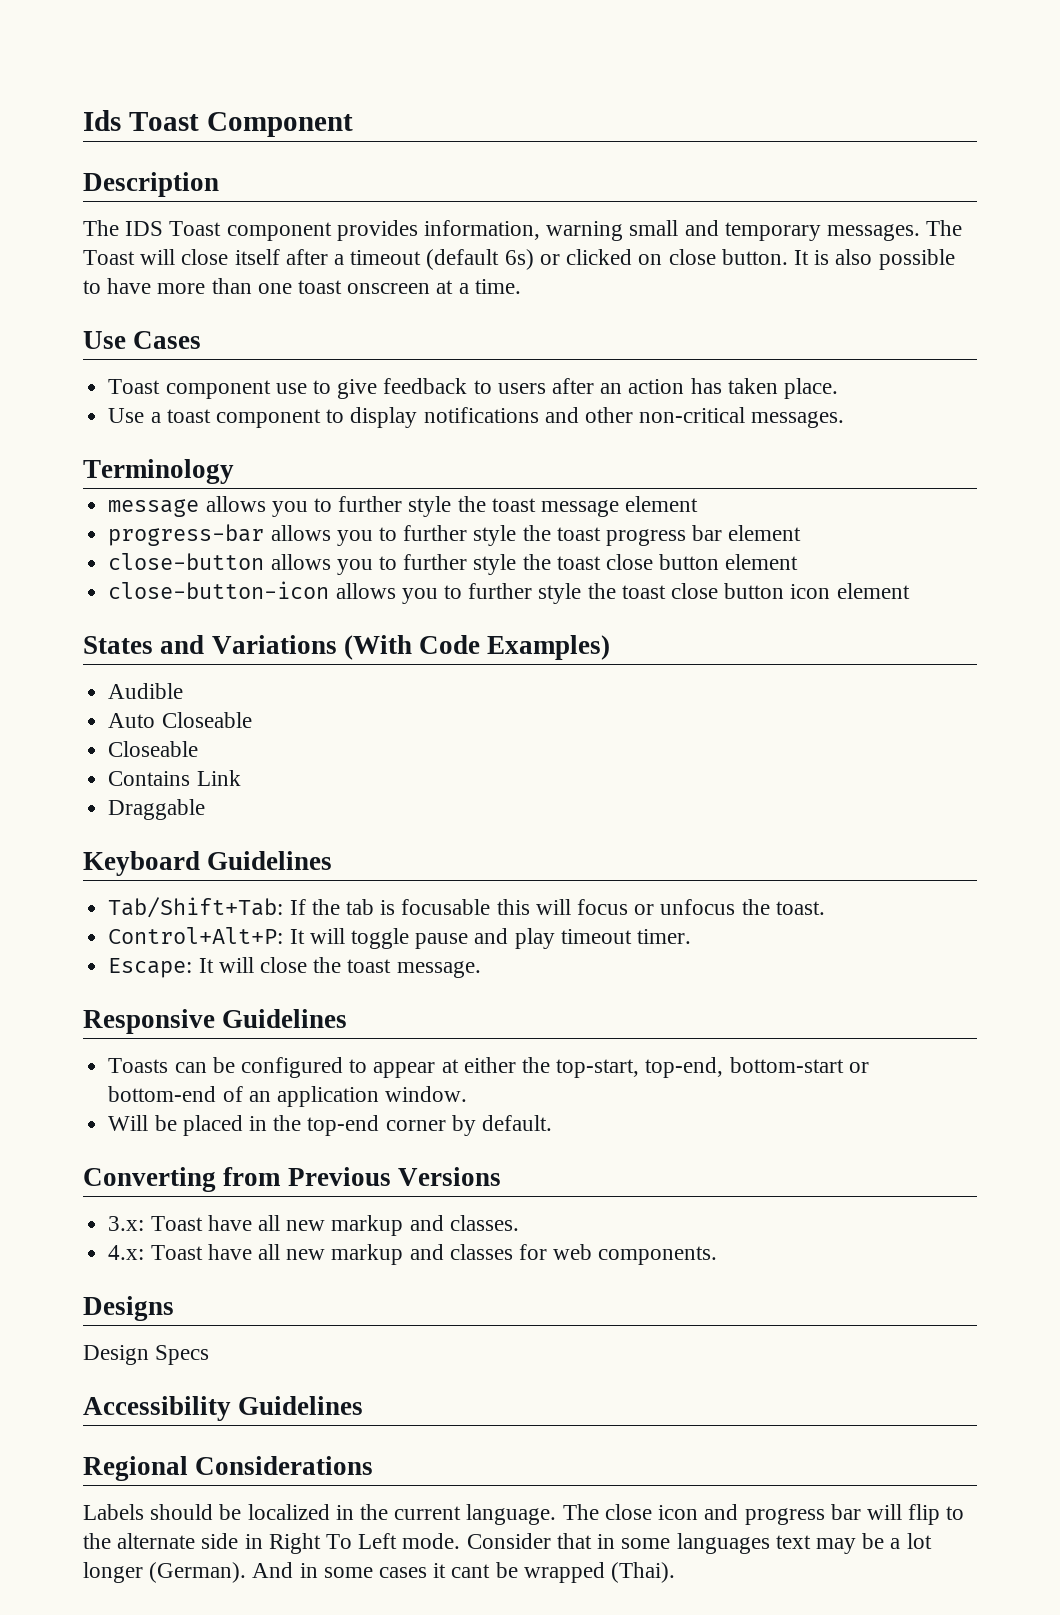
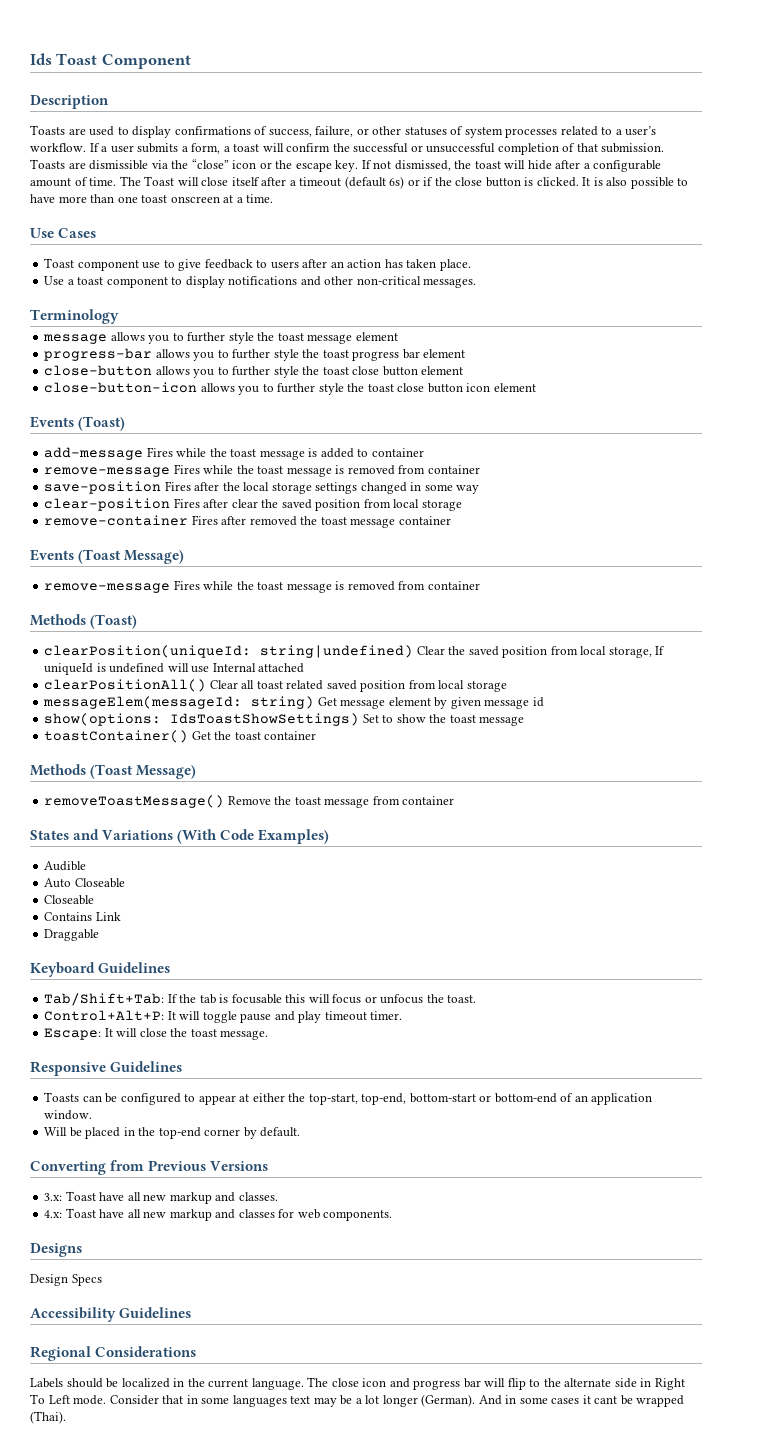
[83,220,921,241] The IDS Toast component provides information, warning small and temporary messages. -> [30,125,657,138] [30,143,665,155] [30,159,662,172] [30,177,117,187] Toasts are used to display confirmations of success, failure, or other statuses of system processes related to a user’s workflow. If a user submits a form, a toast will confirm the successful or unsuccessful completion of that submission. Toasts are dismissible via the “close” icon or the escape key. If not dismissed, the toast will hide after a configurable amount of time.
[566,249,788,265] clicked on close button. -> [423,177,579,187] if the close button is clicked.
(910, 591) none -> [30,416,126,431] [44,447,424,460] [44,464,480,477] [44,481,480,494] [44,498,462,511] [44,515,451,528] [30,549,185,564] [44,580,480,593] [30,614,138,629] [44,645,666,658] [44,663,305,675] [44,679,507,692] [43,696,544,709] [44,713,525,726] [44,730,317,743] [30,764,197,779] [44,795,455,808] // Events (Toast) // add-message Fires while the toast message is added to container // remove-message Fires while the toast message is removed from container // save-position Fires after the local storage settings changed in some way // clear-position Fires after clear the saved position from local storage // remove-container Fires after removed the toast message container // Events (Toast Message) // remove-message Fires while the toast message is removed from container // Methods (Toast) // clearPosition(uniqueId: string|undefined) Clear the saved position from local storage, If uniqueId is undefined will use Internal attached // clearPositionAll() Clear all toast related saved position from local storage // messageElem(messageId: string) Get message element by given message id // show(options: IdsToastShowSettings) Set to show the toast message // toastContainer() Get the toast container // Methods (Toast Message) // removeToastMessage() Remove the toast message from container

